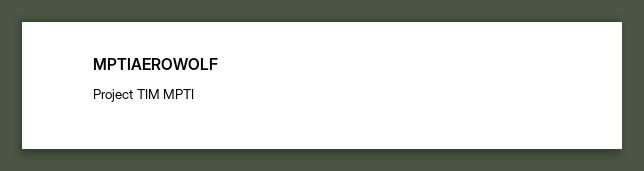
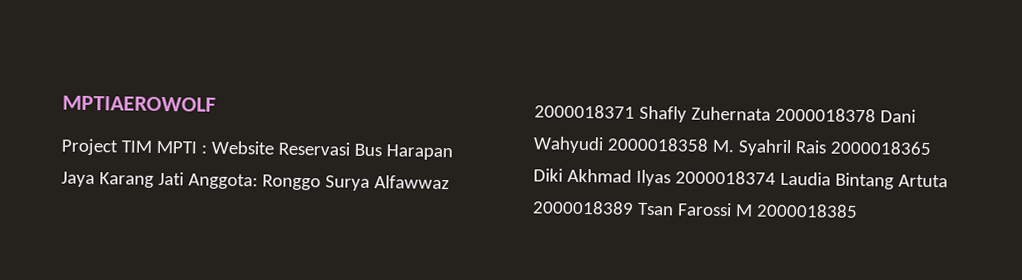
(195, 94) none -> [200,140,453,161] [61,171,450,191] [534,104,916,123] [533,136,932,157] [533,168,948,190] [532,200,858,218] : Website Reservasi Bus Harapan Jaya Karang Jati Anggota: Ronggo Surya Alfawwaz 2000018371 Shafly Zuhernata 2000018378 Dani Wahyudi 2000018358 M. Syahril Rais 2000018365 Diki Akhmad Ilyas 2000018374 Laudia Bintang Artuta 2000018389 Tsan Farossi M 2000018385

